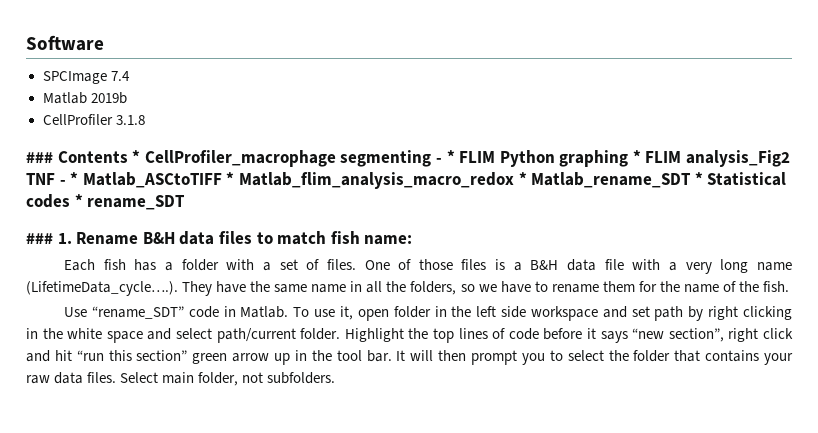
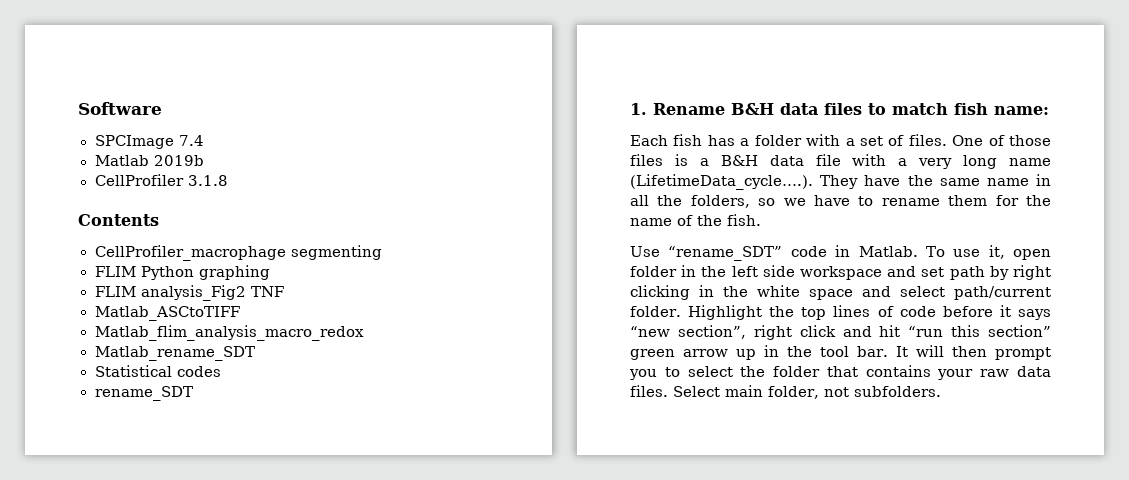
[26,152,53,163] ### -> (228, 180) none
[132,150,141,163] * -> (159, 220) //
[435,150,455,163] - * -> (382, 252) //
[632,150,641,163] * -> (270, 272) //
[59,172,79,185] - * -> (284, 291) //
[226,172,235,185] * -> (240, 313) //
[518,172,527,185] * -> (364, 333) //
[694,172,703,185] * -> (255, 353) //
[74,194,83,207] * -> (221, 371) //
[26,233,53,244] ### -> (193, 393) none

